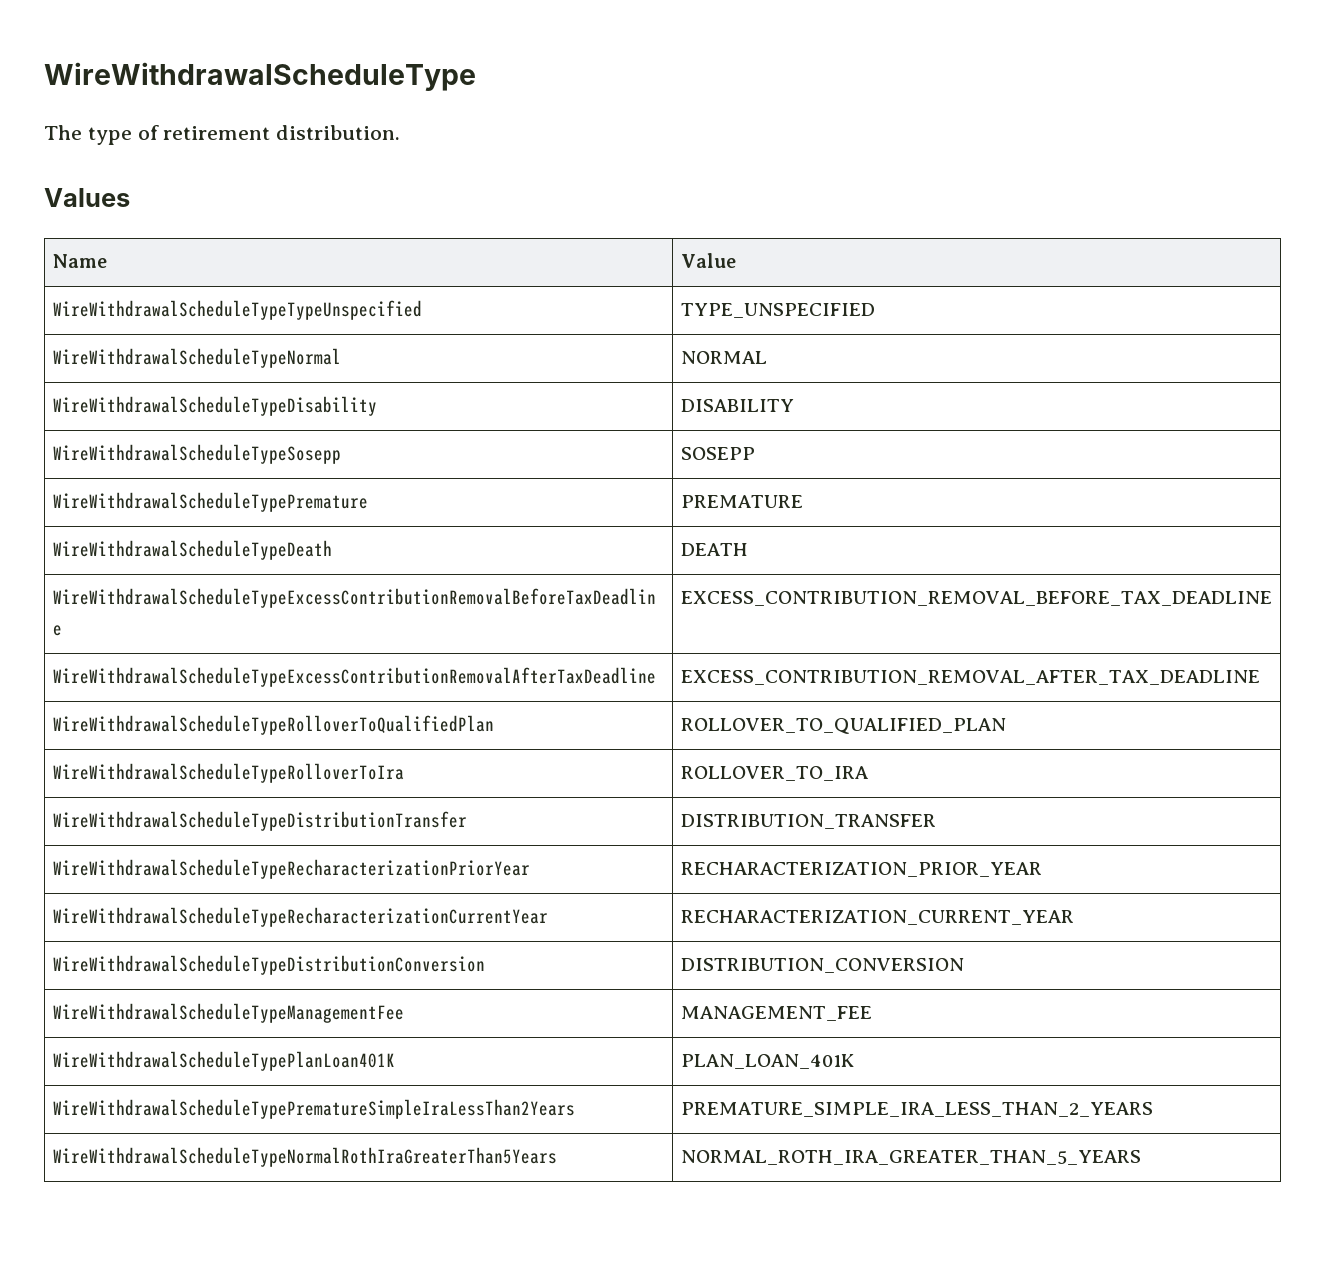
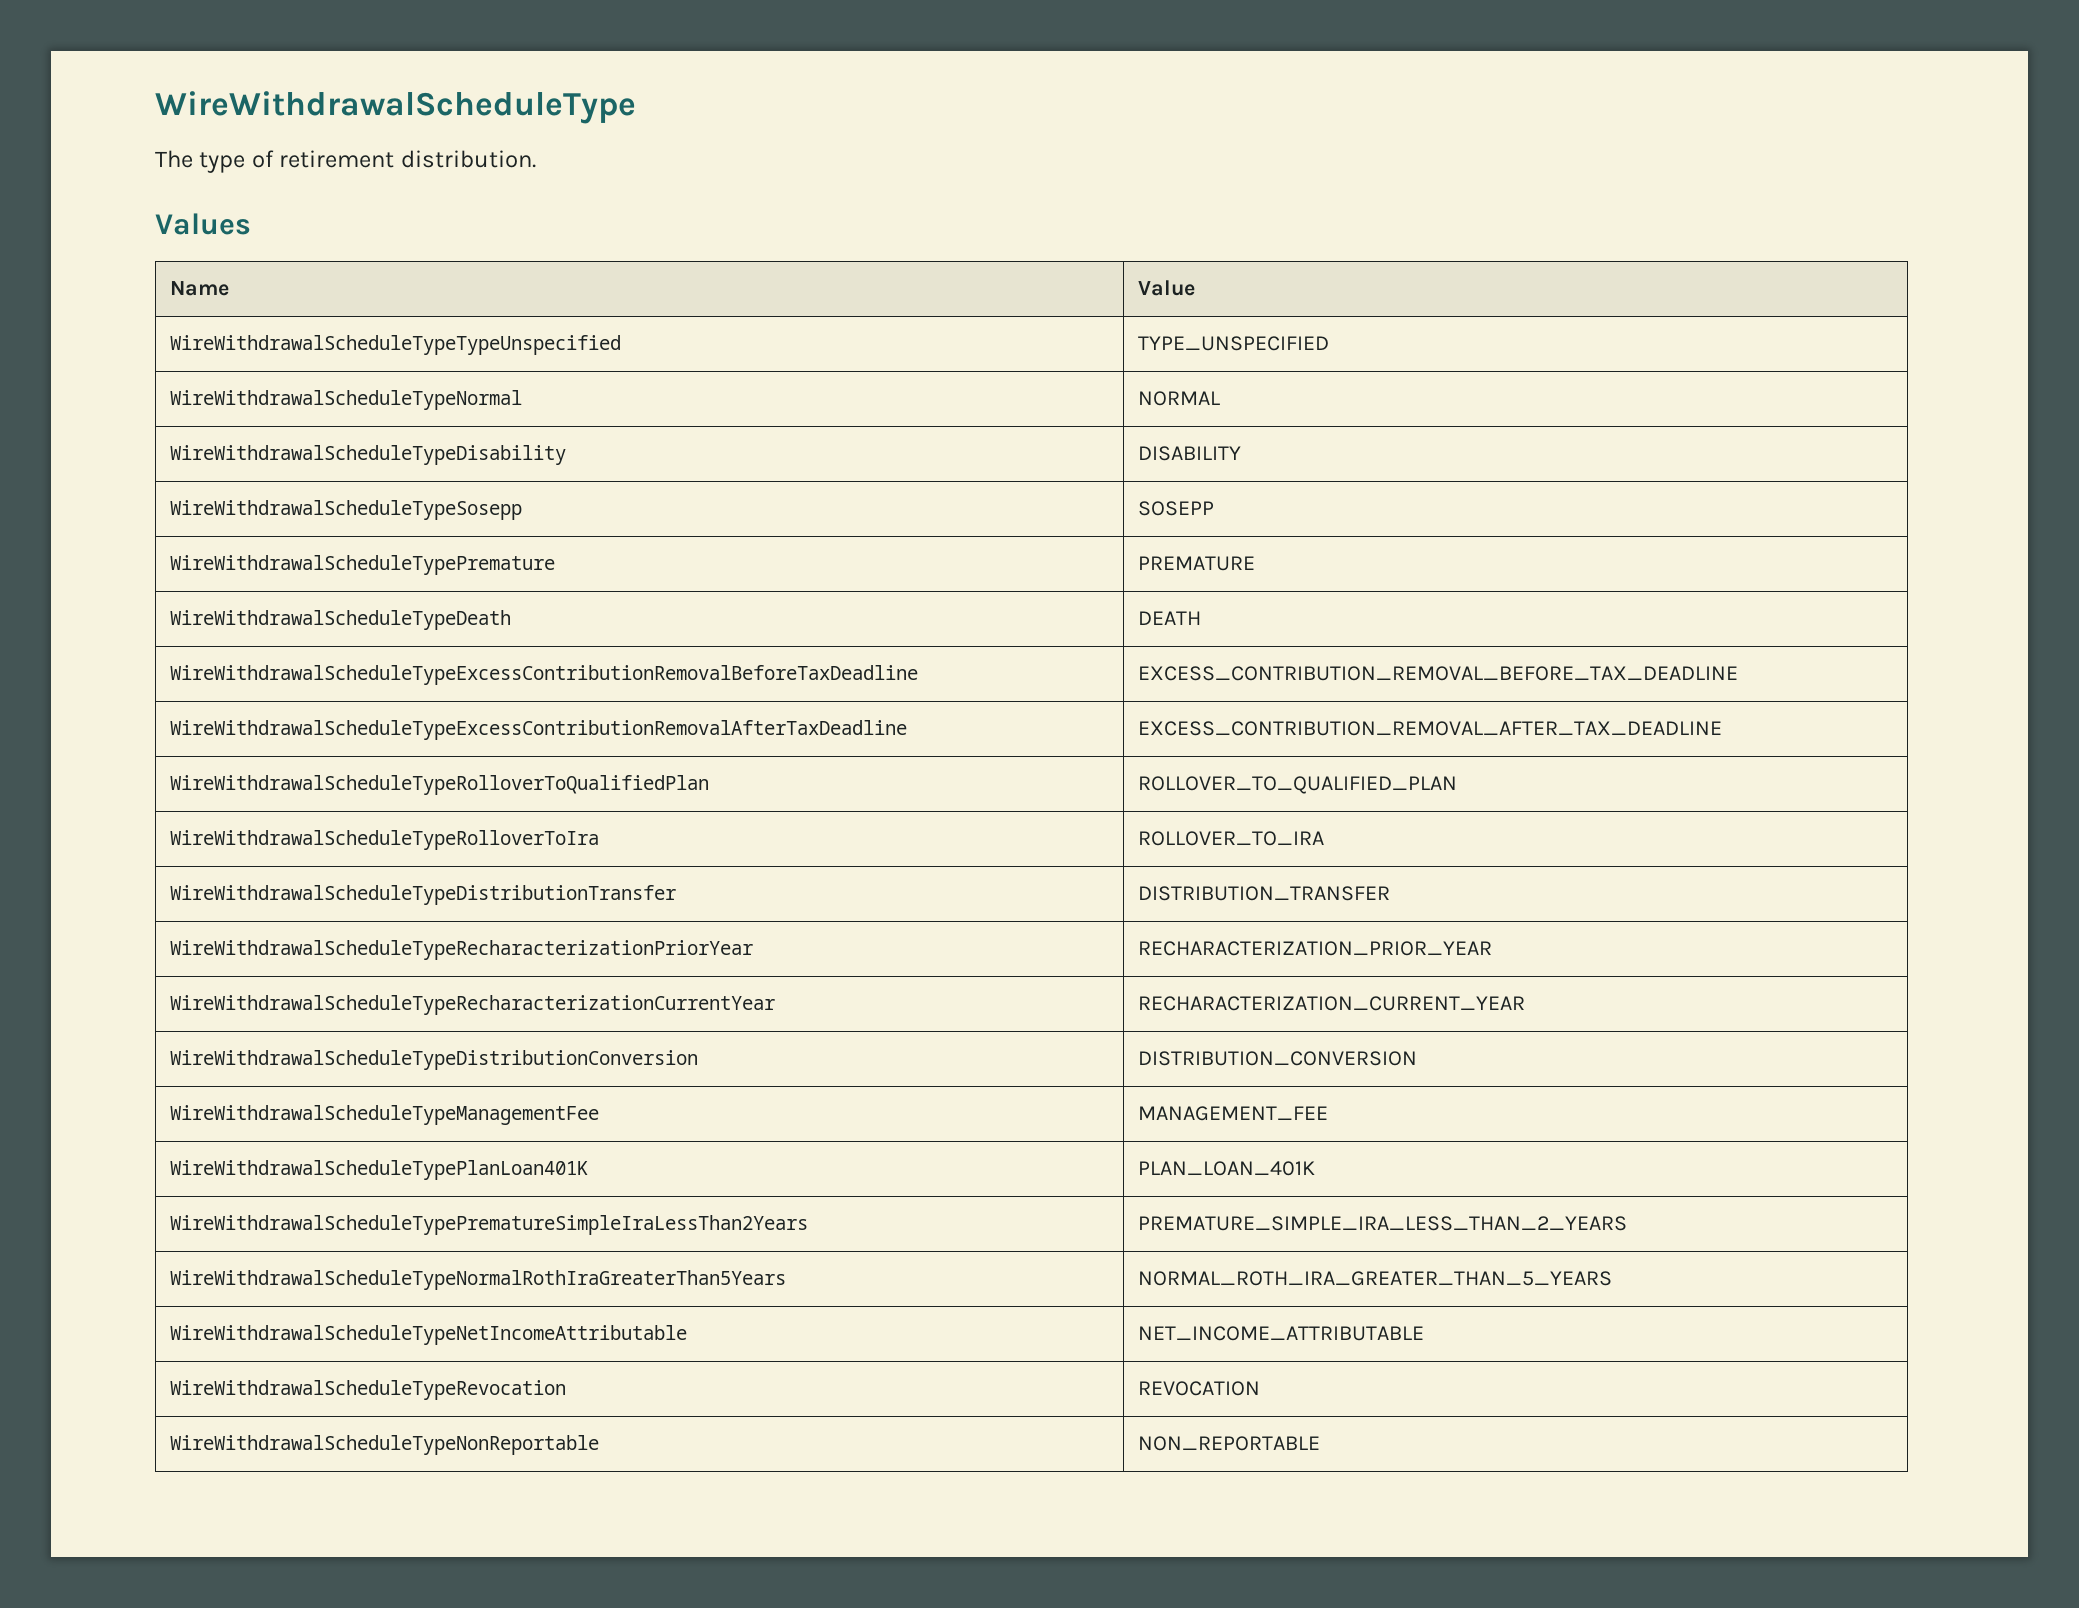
(1141, 1157) none -> [169,1325,687,1345] [1137,1326,1424,1341] [169,1380,566,1400] [1137,1381,1260,1396] [169,1435,599,1455] [1137,1436,1320,1451] // WireWithdrawalScheduleTypeNetIncomeAttributable | NET_INCOME_ATTRIBUTABLE // WireWithdrawalScheduleTypeRevocation | REVOCATION // WireWithdrawalScheduleTypeNonReportable | NON_REPORTABLE

